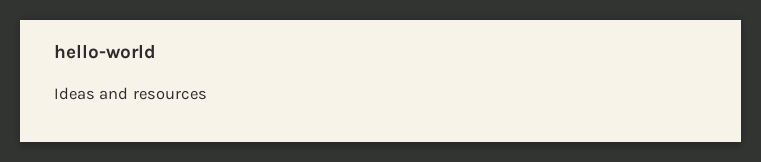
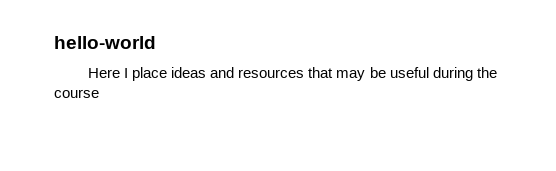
[54,87,207,100] Ideas and resources -> [88,67,497,81] [54,89,99,98] Here I place ideas and resources that may be useful during the course

